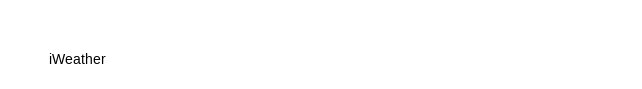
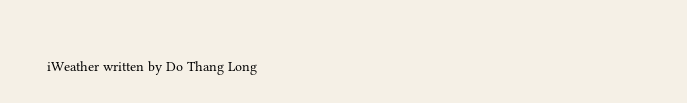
(106, 58) none -> [103,61,257,75] written by Do Thang Long

